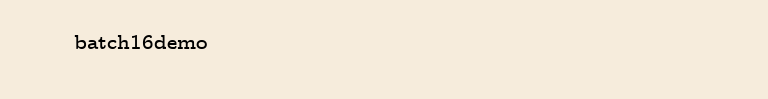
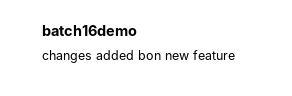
(208, 42) none -> [42,50,235,63] // changes added bon new feature

